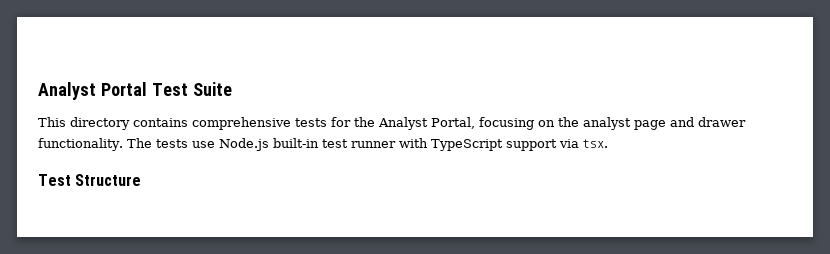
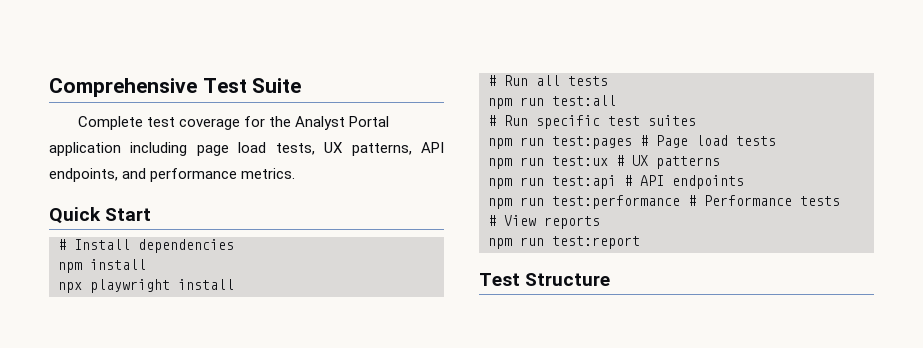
[38,82,147,100] Analyst Portal -> [49,78,197,97] Comprehensive
[38,117,746,130] [38,138,608,151] This directory contains comprehensive tests for the Analyst Portal, focusing on the analyst page and drawer functionality. The tests use Node.js built-in test runner with TypeScript support via tsx. -> [77,116,389,130] [49,142,445,156] [49,168,296,182] [49,207,152,224] [58,239,234,253] [58,259,146,273] [58,279,234,293] [488,75,608,86] [488,95,616,109] [488,115,696,129] [488,135,776,149] [488,155,720,169] [488,175,744,189] [488,195,840,209] [488,215,600,229] [488,236,640,249] Complete test coverage for the Analyst Portal application including page load tests, UX patterns, API endpoints, and performance metrics. // Quick Start // # Install dependencies // npm install // npx playwright install // # Run all tests // npm run test:all // # Run specific test suites // npm run test:pages # Page load tests // npm run test:ux # UX patterns // npm run test:api # API endpoints // npm run test:performance # Performance tests // # View reports // npm run test:report

